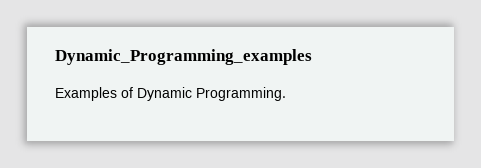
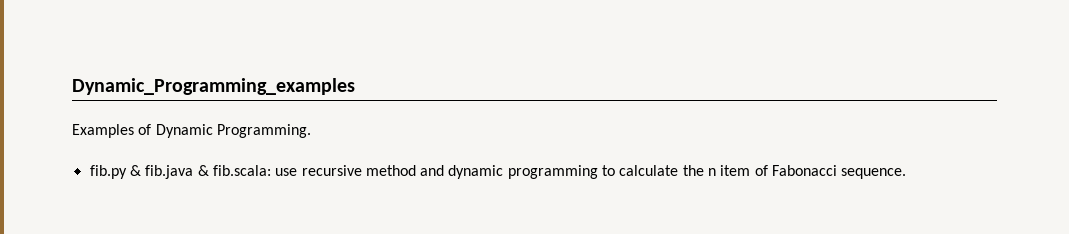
(286, 94) none -> [89,165,907,179] // fib.py & fib.java & fib.scala: use recursive method and dynamic programming to calculate the n item of Fabonacci sequence.

